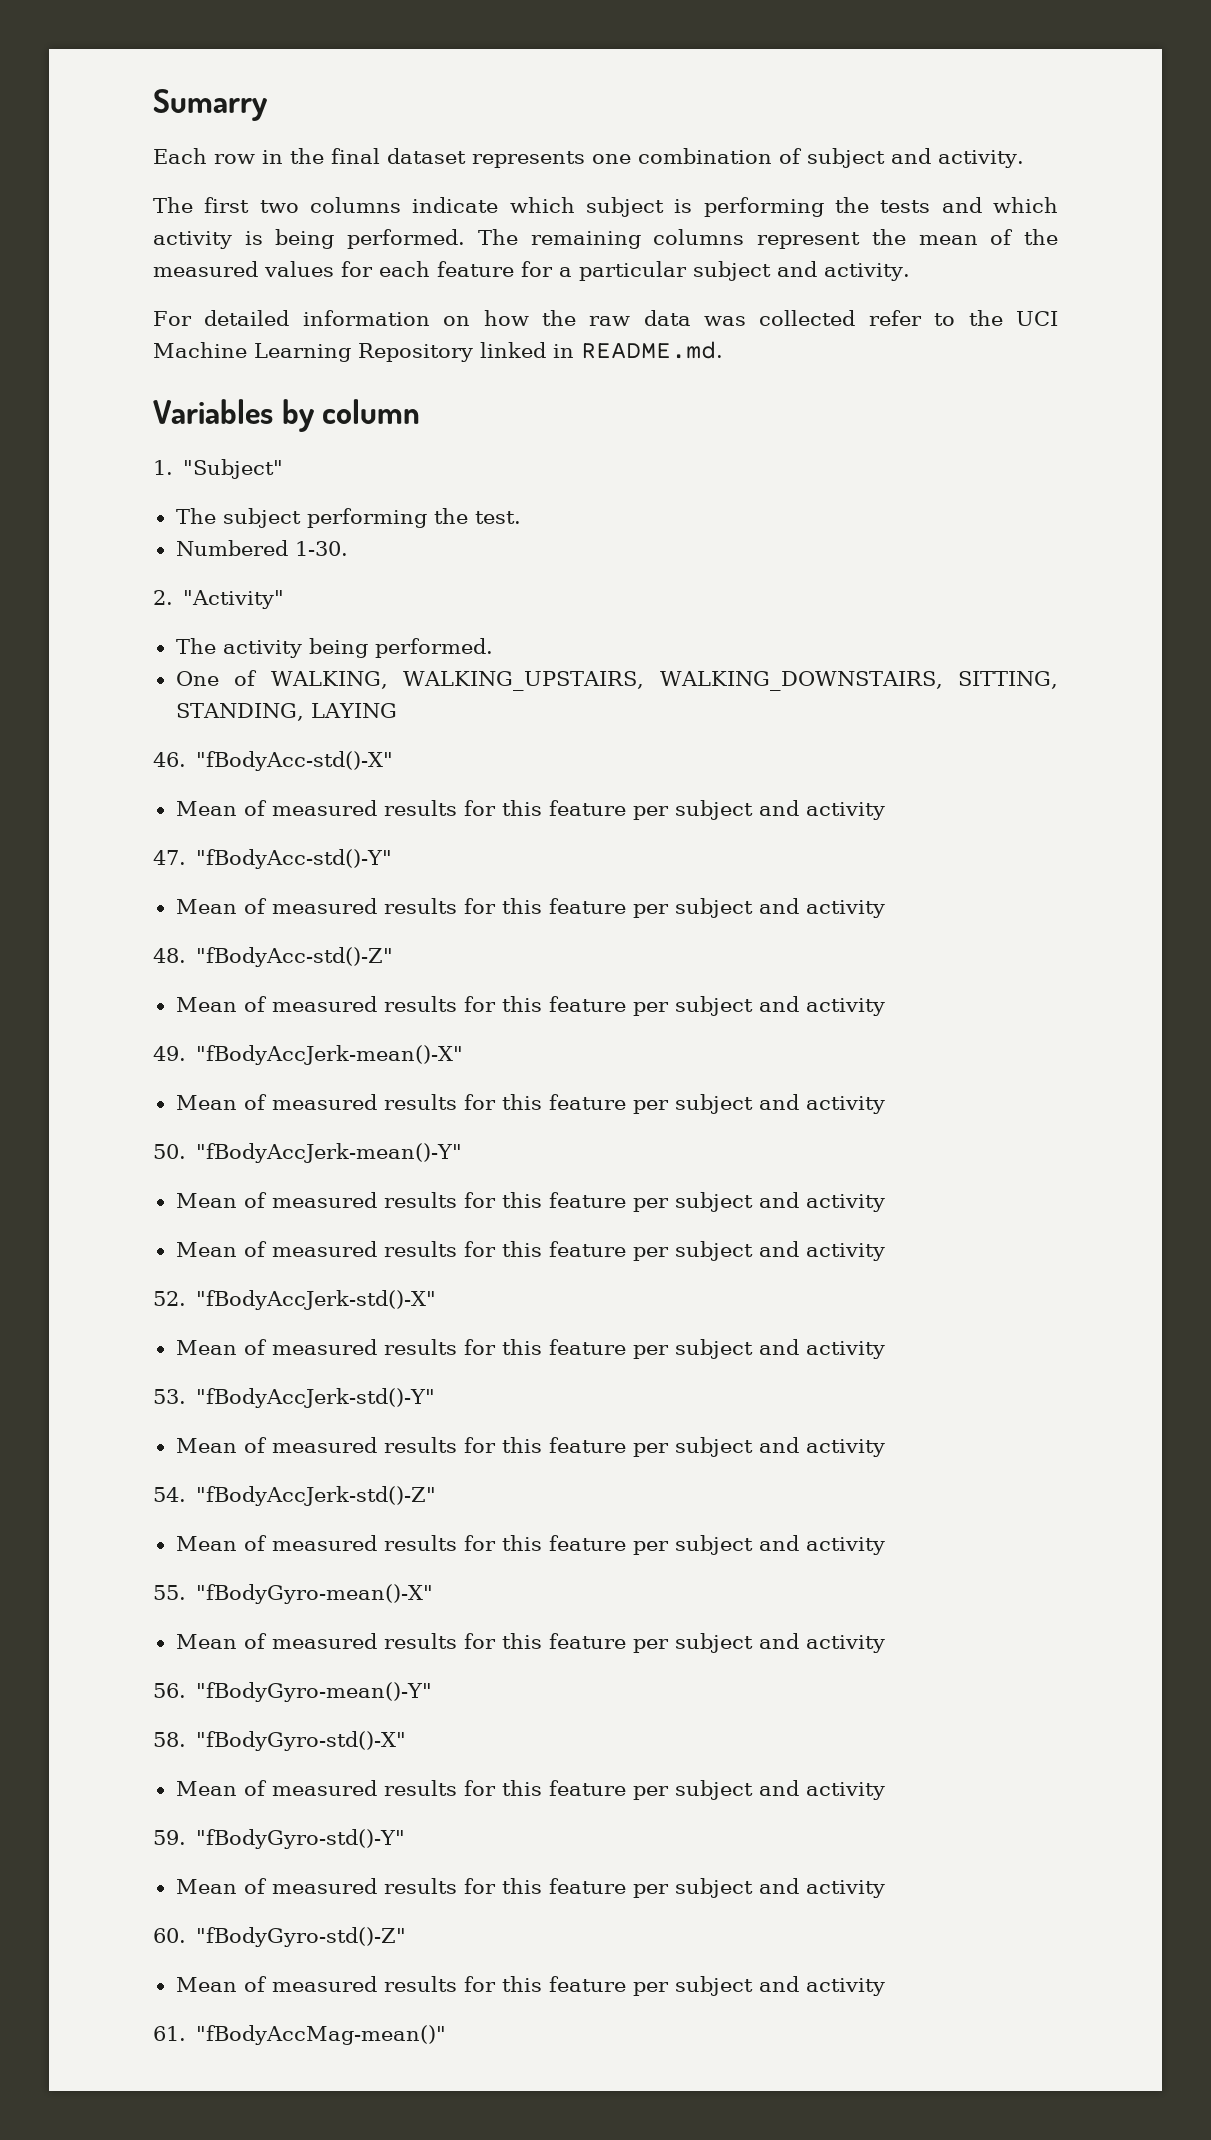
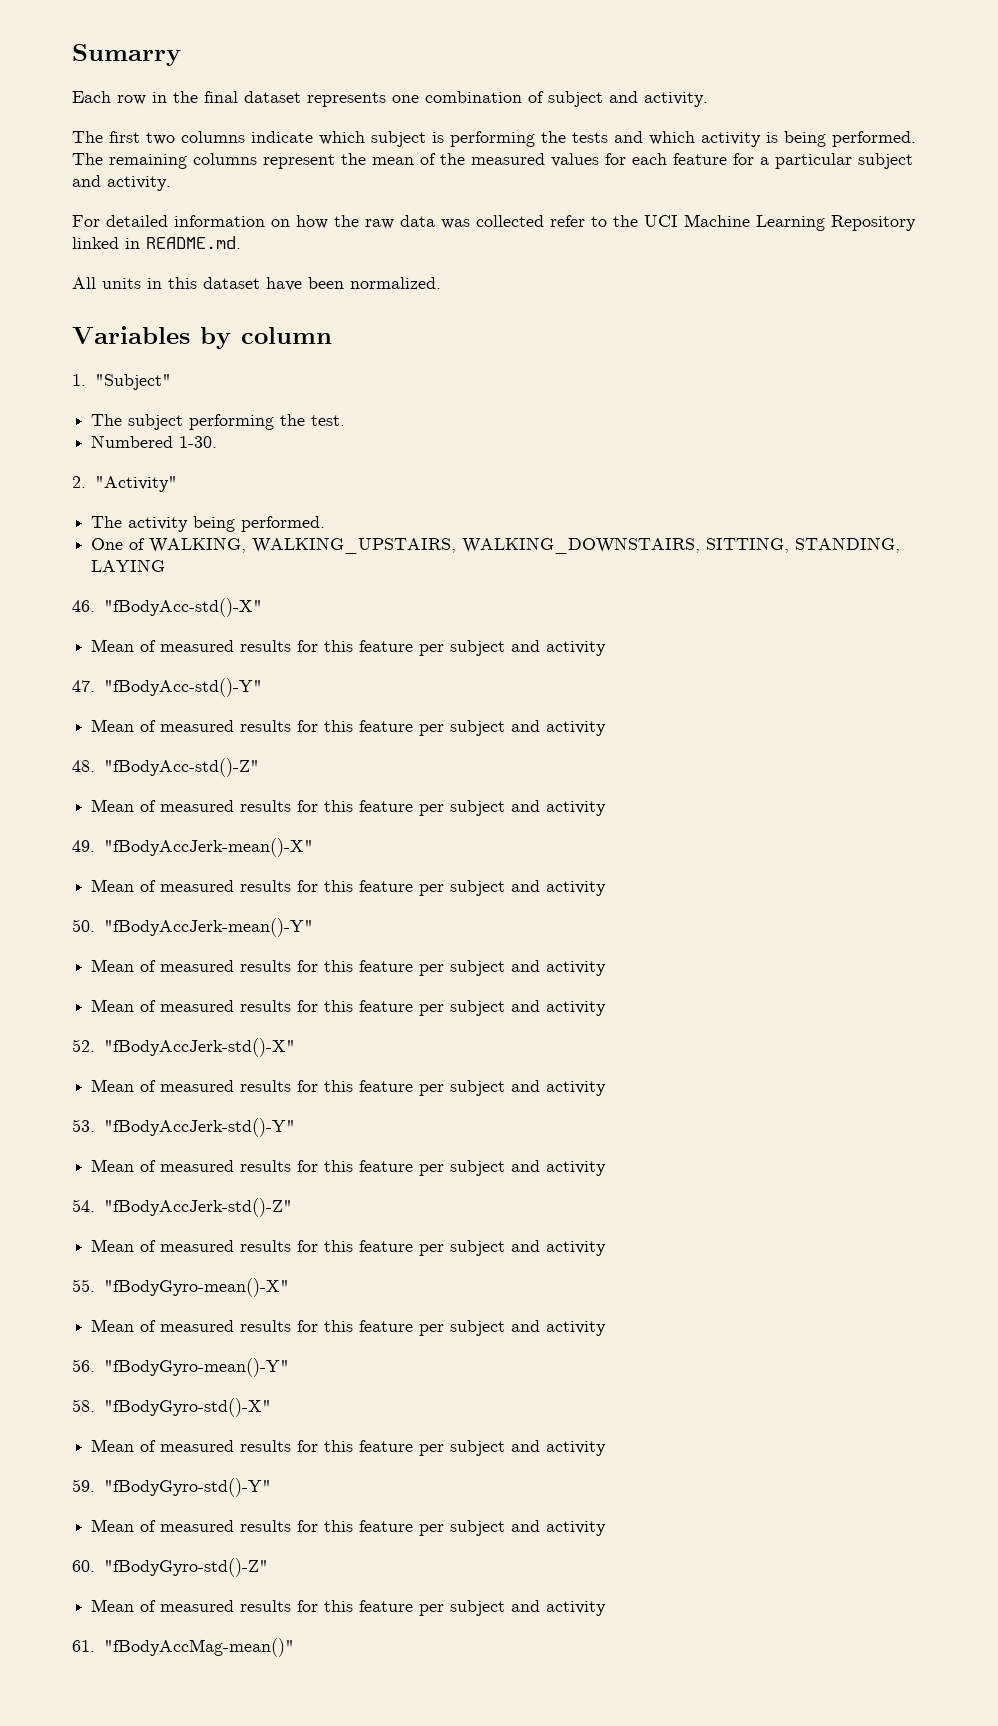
(723, 350) none -> [72,277,441,291] // All units in this dataset have been normalized.

